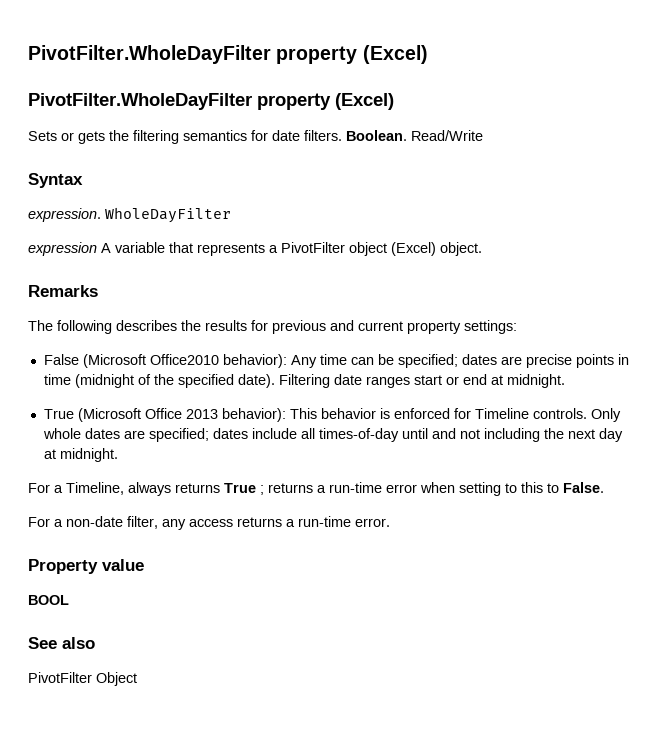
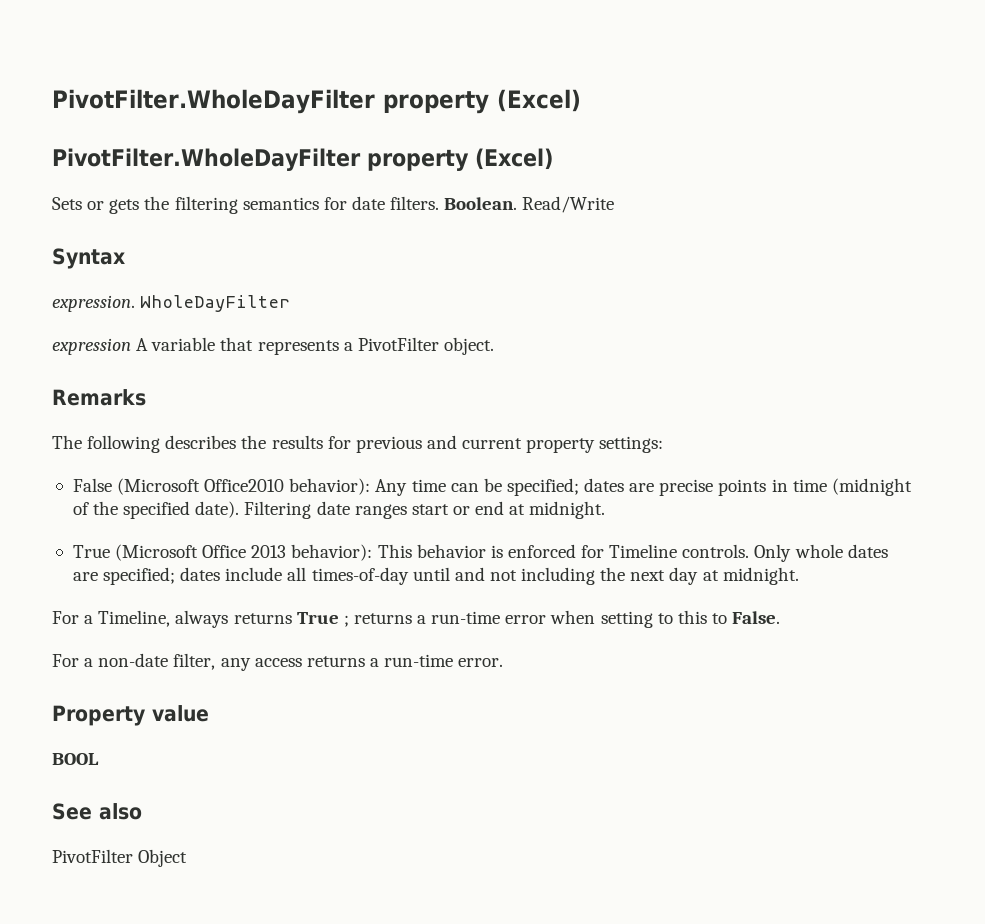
[349,242,436,256] object (Excel) -> (439, 344) none

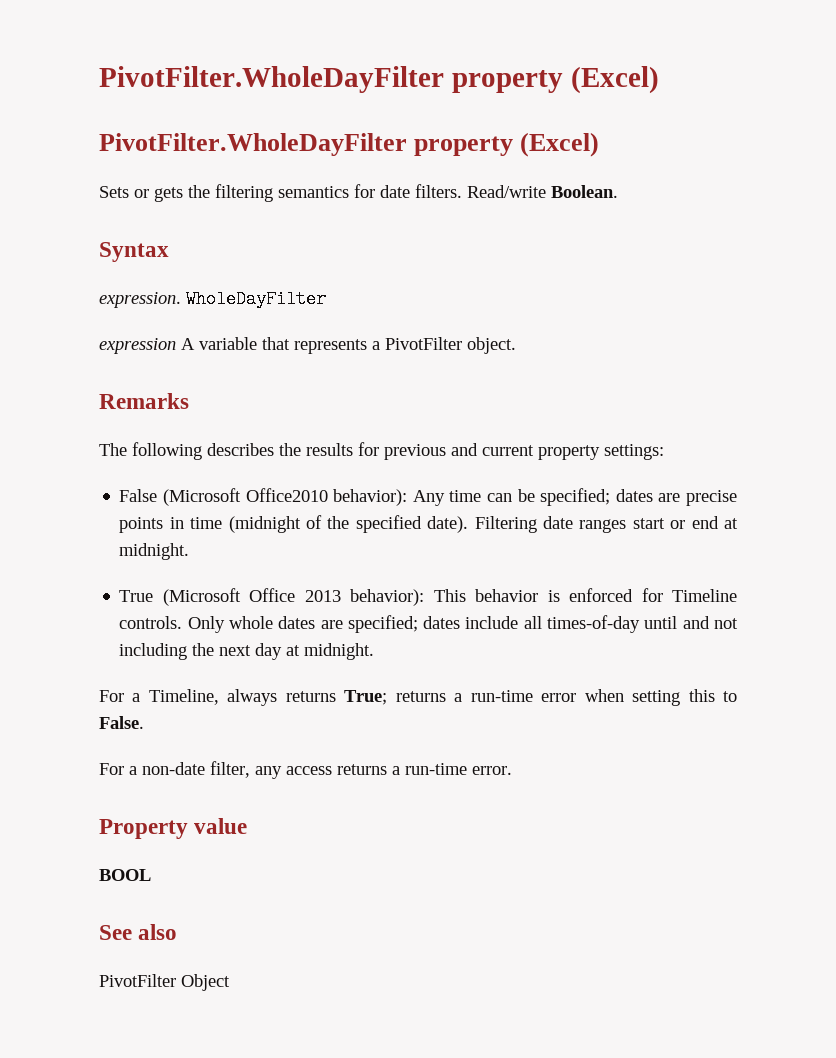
(440, 203) none -> [467,185,546,198] Read/write
[522,196,615,213] Read/Write -> (618, 191) none
[296,612,349,627] True ; -> [344,690,388,705] True;
[657,613,673,624] to -> (681, 698) none

